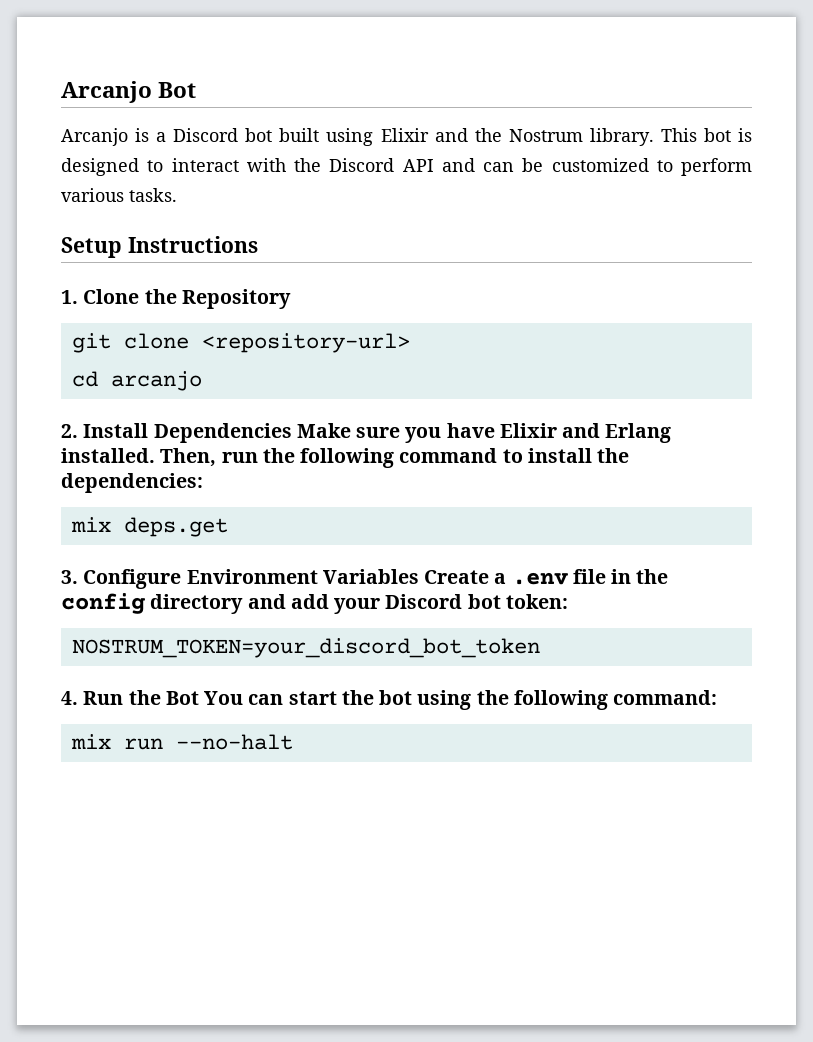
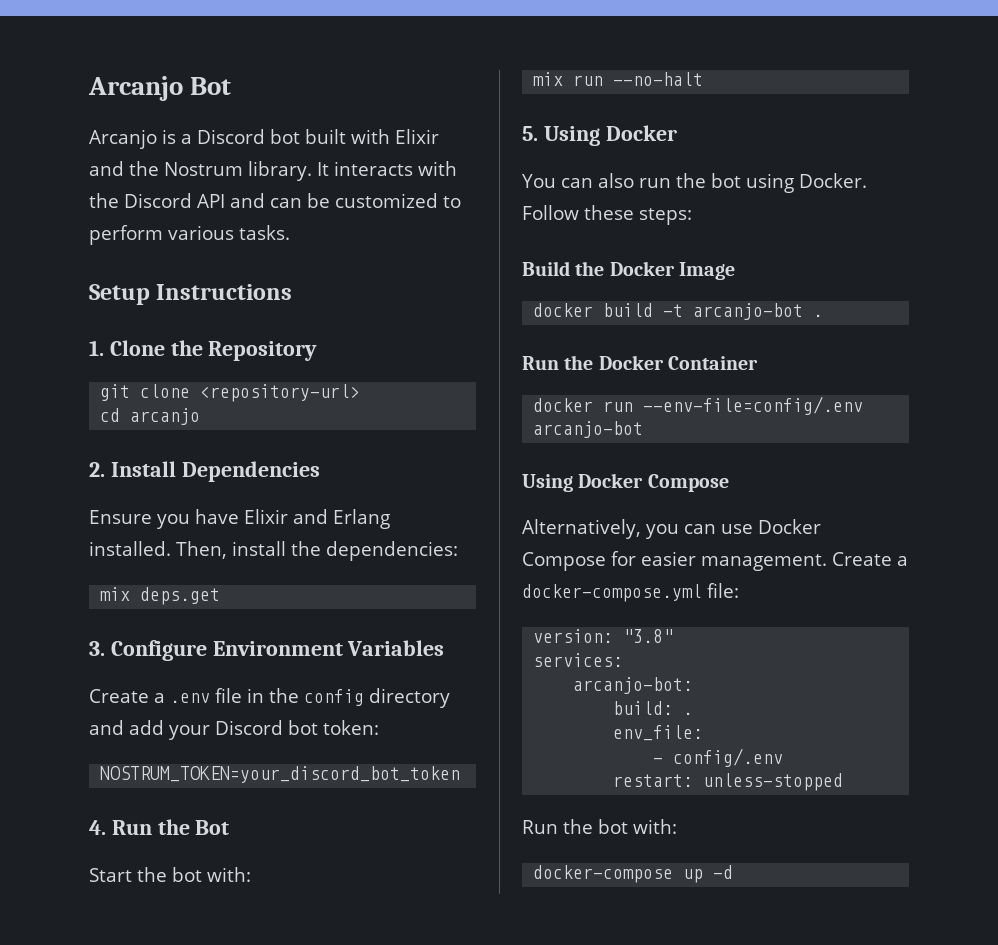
[326,128,374,146] using -> [351,129,390,144] with
[660,128,752,142] [61,158,239,176] This bot is designed to interact -> [316,161,413,176] It interacts
[296,423,401,438] Make sure -> [89,510,152,524] // Ensure
[221,448,523,468] run the following command to -> (227, 550) none
(419, 576) none -> (445, 648) //
[204,690,718,710] [70,734,293,750] You can start the bot using the following command: // mix run --no-halt -> [89,867,251,882] [533,72,704,86] [522,125,677,146] [522,173,867,193] [522,205,692,225] [522,261,735,280] [533,303,824,320] [522,355,758,370] [533,396,864,415] [533,421,644,438] [522,473,729,492] [522,519,821,539] [522,551,908,571] [522,583,739,602] [533,629,674,643] [533,653,624,667] [573,677,694,694] [613,701,694,715] [613,725,704,741] [653,748,784,767] [613,773,844,791] [522,819,677,834] [533,865,734,883] // Start the bot with: // mix run --no-halt // 5. Using Docker // You can also run the bot using Docker. Follow these steps: // Build the Docker Image // docker build -t arcanjo-bot . // Run the Docker Container // docker run --env-file=config/.env arcanjo-bot // Using Docker Compose // Alternatively, you can use Docker Compose for easier management. Create a docker-compose.yml file: // version: "3.8" // services: // arcanjo-bot: // build: . // env_file: // - config/.env // restart: unless-stopped // Run the bot with: // docker-compose up -d

